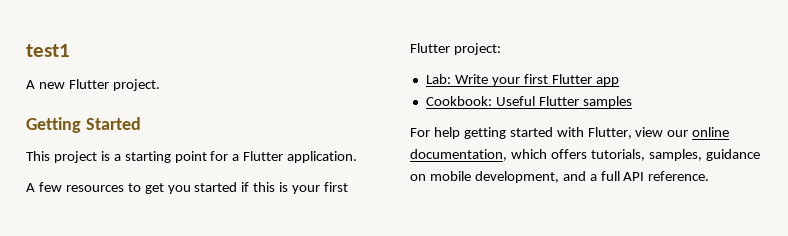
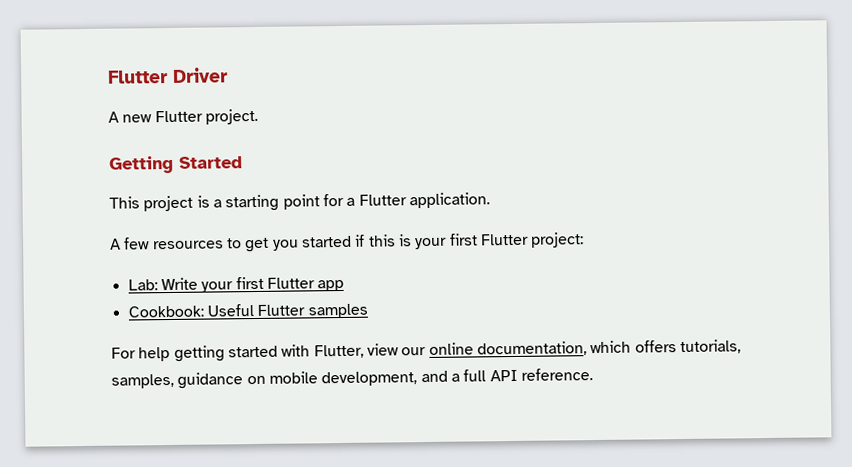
[26,44,70,57] test1 -> [108,67,228,84] Flutter Driver

